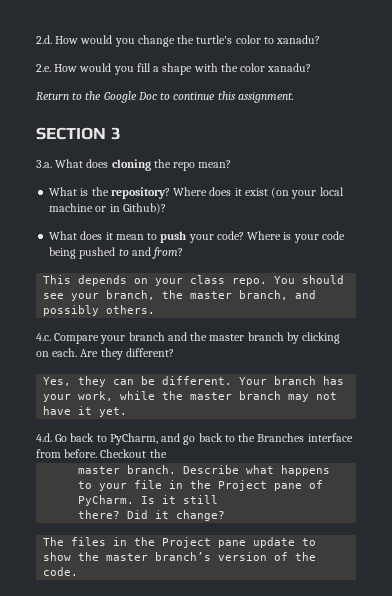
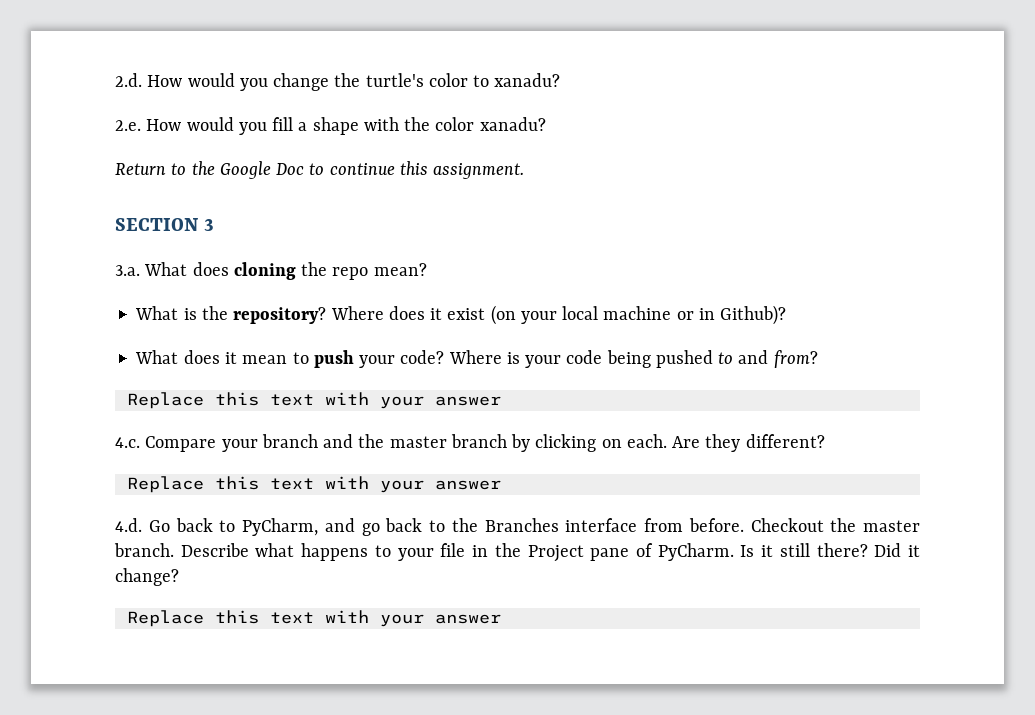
[43,275,345,286] [43,290,317,301] [43,305,156,316] This depends on your class repo. You should see your branch, the master branch, and possibly others. -> [126,392,501,409] Replace this text with your answer
[43,376,345,387] [43,391,338,402] [43,406,128,417] Yes, they can be different. Your branch has your work, while the master branch may not have it yet. -> [126,476,501,493] Replace this text with your answer
(167, 453) // -> (857, 525) none
(219, 499) // -> (810, 550) none
[43,537,317,548] [43,552,317,561] [43,567,79,576] The files in the Project pane update to show the master branch’s version of the code. -> [126,610,501,627] Replace this text with your answer

